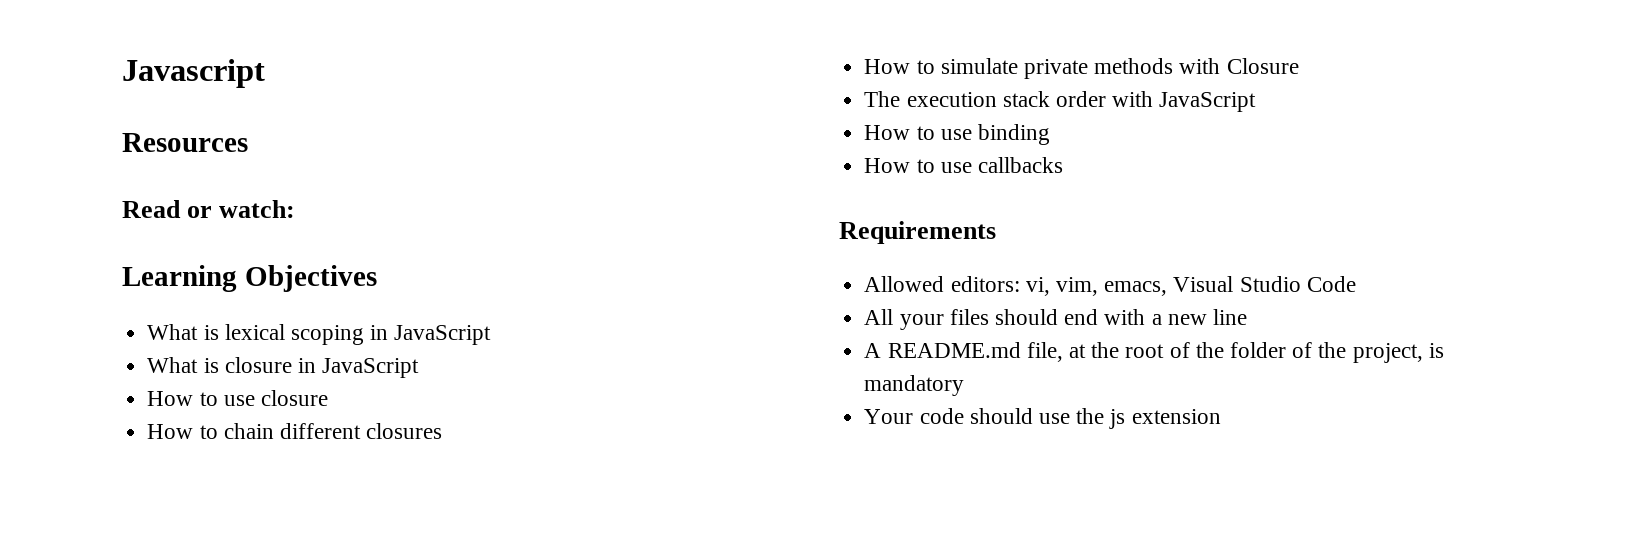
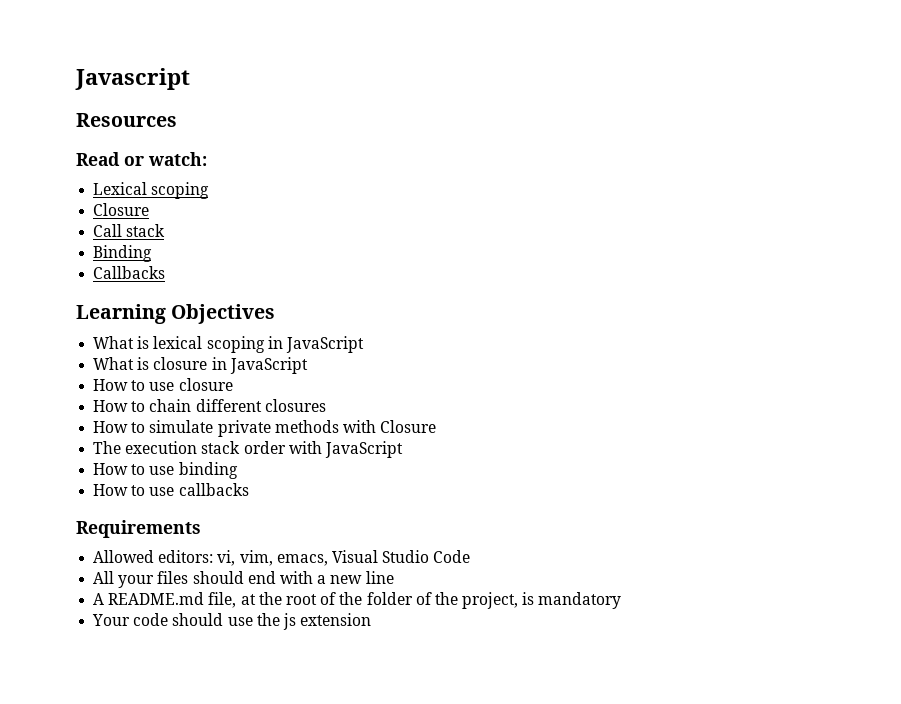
(296, 209) none -> [93,182,210,199] [93,203,150,216] [93,224,166,237] [93,245,153,262] [93,266,166,279] // Lexical scoping // Closure // Call stack // Binding // Callbacks

